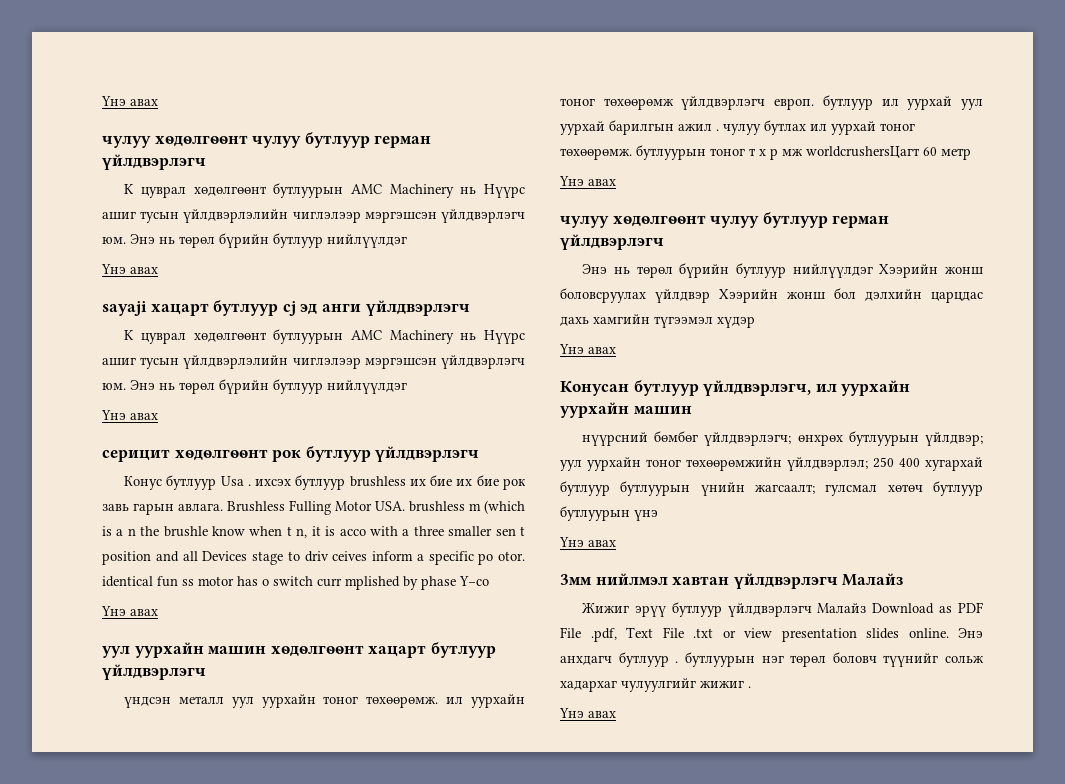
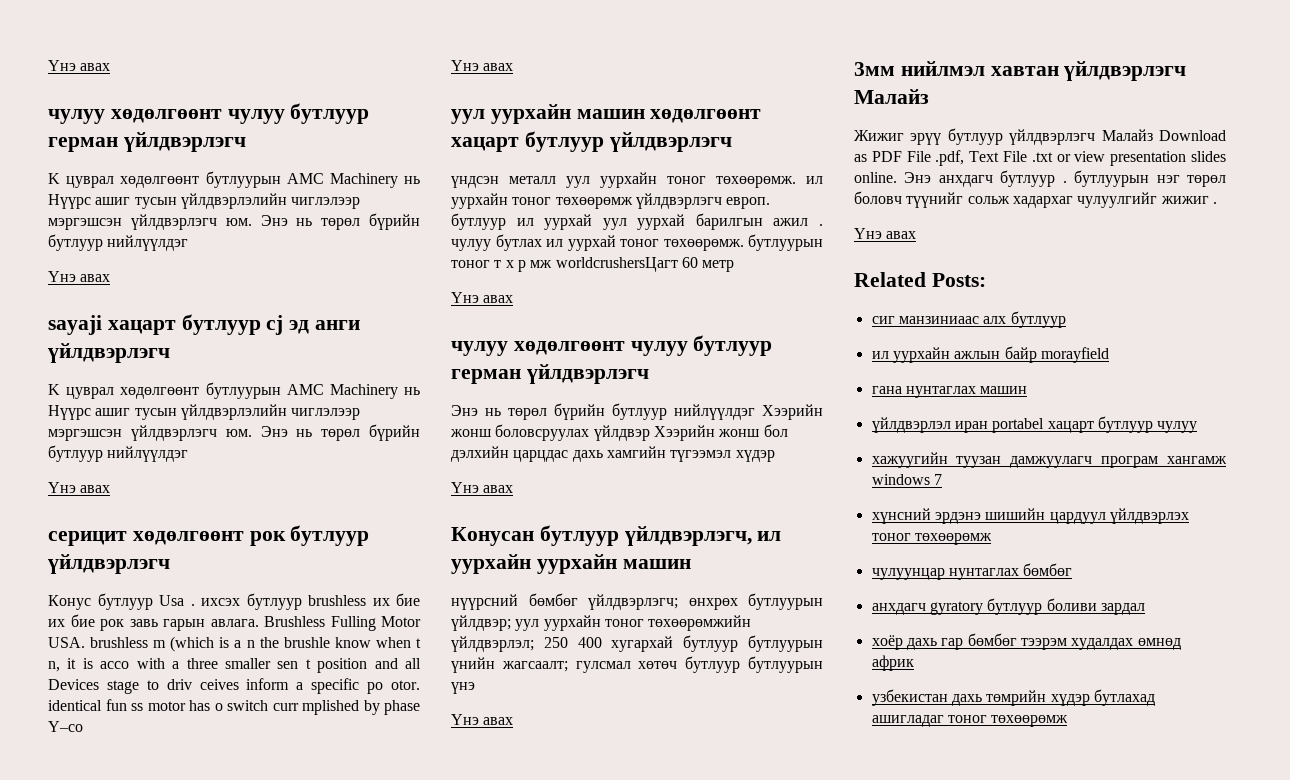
(616, 714) none -> [854,272,986,287] [871,311,1066,328] [871,346,1109,363] [871,386,1028,398] [871,416,1198,433] [871,452,1227,468] [871,474,942,485] [871,508,1189,524] [871,533,992,545] [871,563,1073,580] [871,598,1145,615] [871,633,1181,650] [871,655,914,671] [871,689,1155,706] [871,715,1069,727] // Related Posts: // сиг манзиниаас алх бутлуур // ил уурхайн ажлын байр morayfield // гана нунтаглах машин // үйлдвэрлэл иран portabel хацарт бутлуур чулуу // хажуугийн туузан дамжуулагч програм хангамж windows 7 // хүнсний эрдэнэ шишийн цардуул үйлдвэрлэх тоног төхөөрөмж // чулуунцар нунтаглах бөмбөг // анхдагч gyratory бутлуур боливи зардал // хоёр дахь гар бөмбөг тээрэм худалдах өмнөд африк // узбекистан дахь төмрийн хүдэр бутлахад ашигладаг тоног төхөөрөмж

